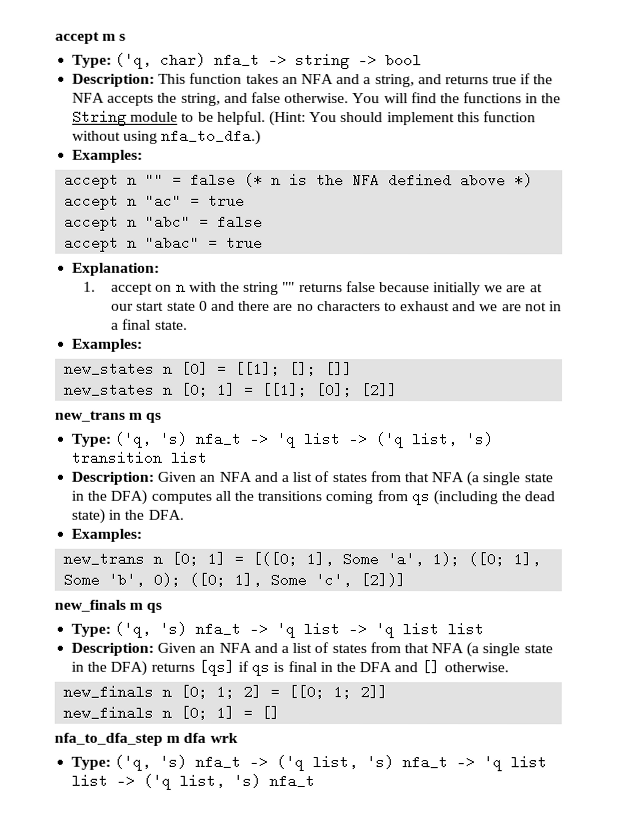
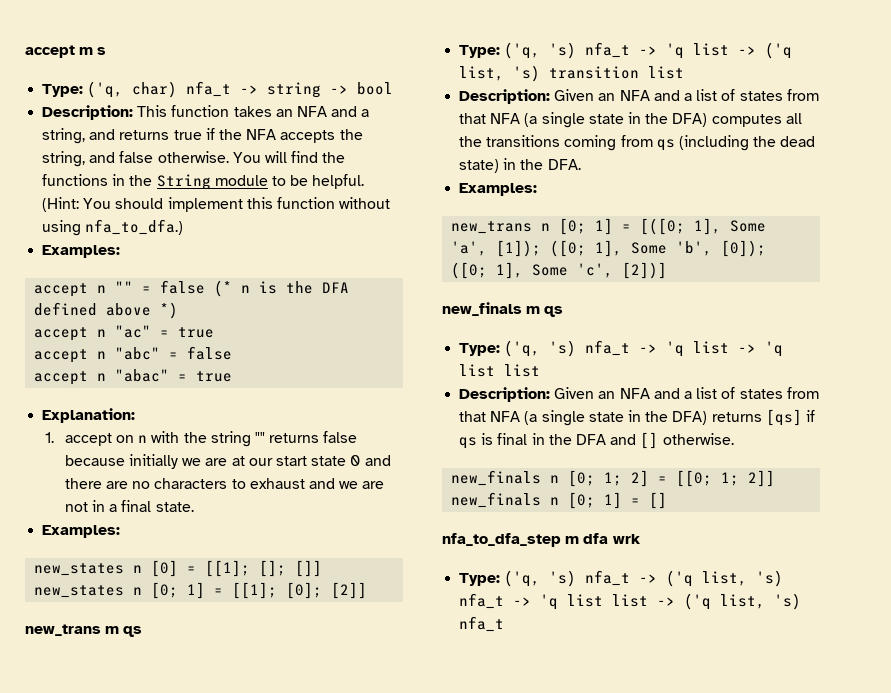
[352,173,381,188] NFA -> [322,282,350,293] DFA
[432,552,461,567] 1); -> [496,240,542,257] [1]);
[153,572,182,587] 0); -> [721,240,767,257] [0]);

